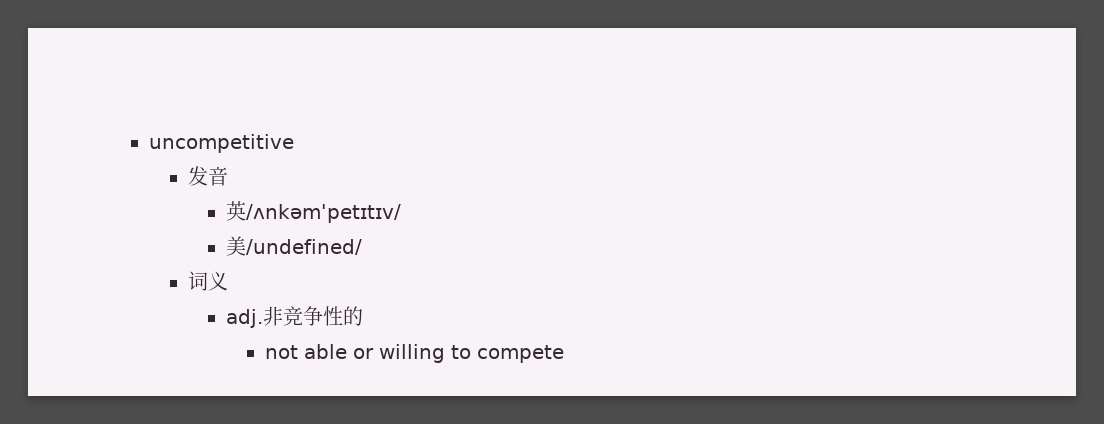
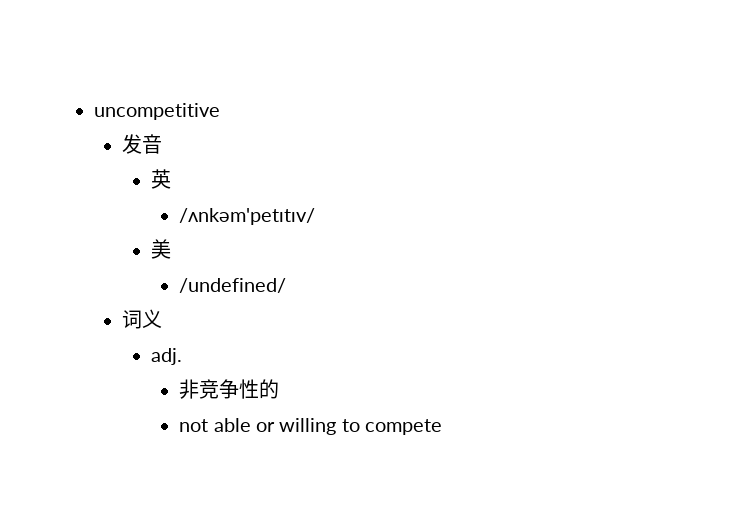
(247, 211) none -> (171, 179) //
(247, 246) none -> (171, 249) //
(264, 318) none -> (182, 356) //

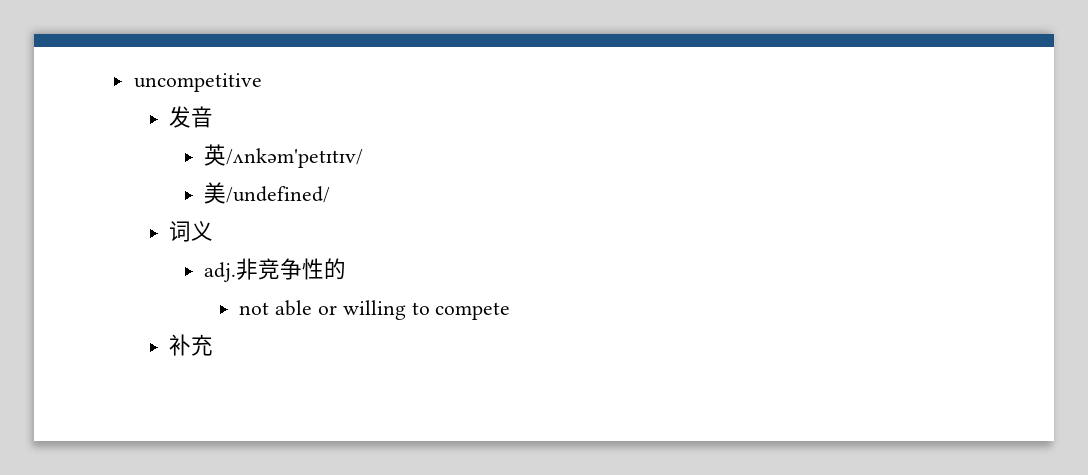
(171, 179) // -> (227, 155) none
(171, 249) // -> (227, 193) none
(182, 356) // -> (237, 272) none
(443, 427) none -> [168,334,213,356] // 补充

